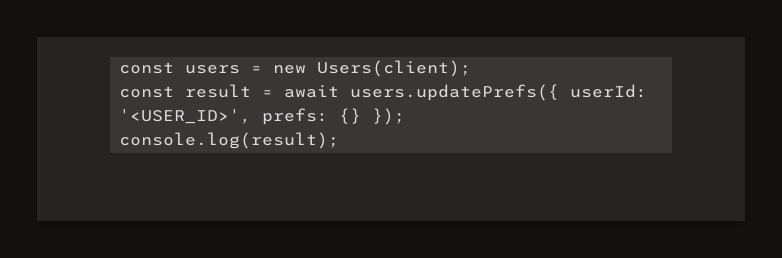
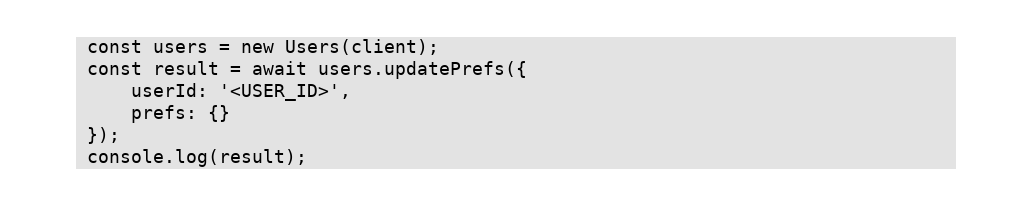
(560, 92) none -> (528, 70) //
(252, 116) none -> (352, 92) //
(362, 116) none -> (231, 113) //

